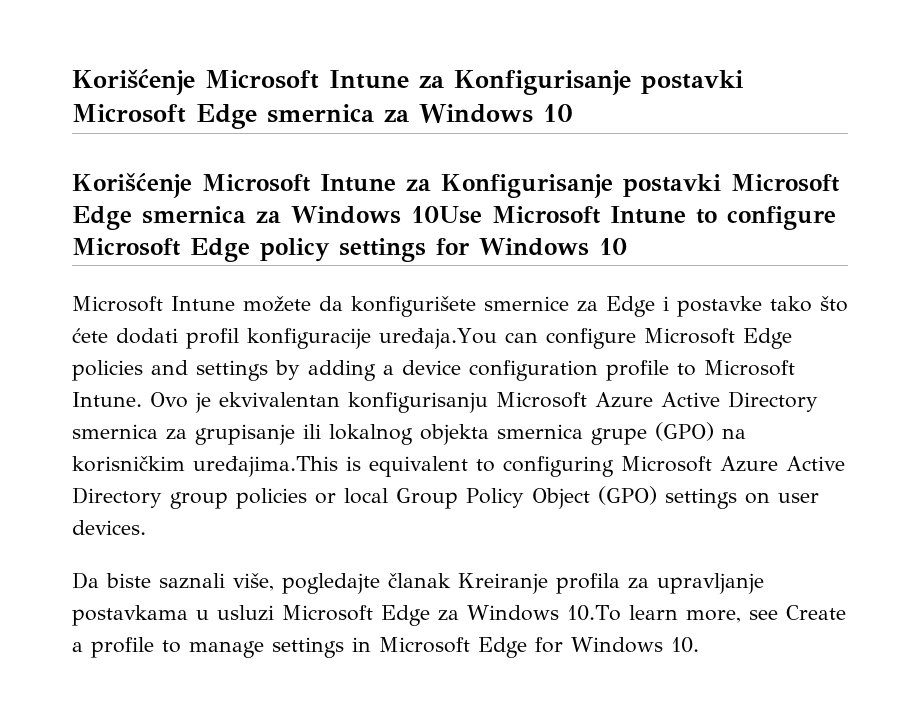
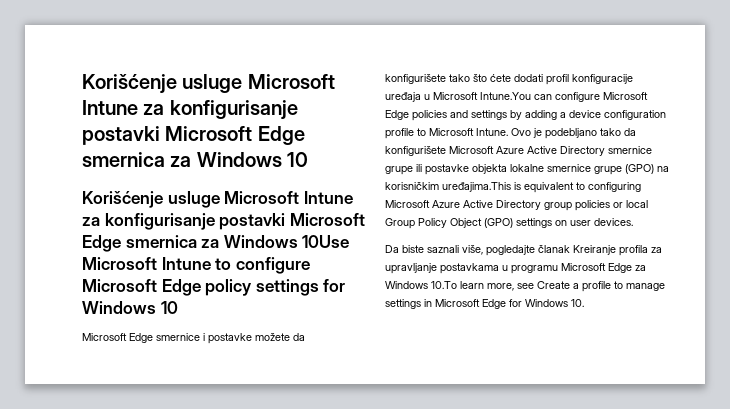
[72,69,631,95] Korišćenje Microsoft Intune za Konfigurisanje -> [82,74,335,94] [82,100,298,120] Korišćenje usluge Microsoft Intune za konfigurisanje
[202,174,613,198] Microsoft Intune za Konfigurisanje -> [167,191,353,208] [82,213,215,230] usluge Microsoft Intune za konfigurisanje
[171,296,762,317] Intune možete da konfigurišete smernice za Edge i postavke -> [129,333,305,344] [385,74,446,84] Edge smernice i postavke možete da konfigurišete
[379,328,497,349] uređaja.You -> [385,92,531,102] uređaja u Microsoft Intune.You
[219,391,818,413] [72,424,583,445] ekvivalentan konfigurisanju Microsoft Azure Active Directory smernica za grupisanje ili lokalnog objekta smernica -> [545,128,636,139] [385,146,652,156] [385,164,591,175] podebljano tako da konfigurišete Microsoft Azure Active Directory smernice grupe ili postavke objekta lokalne smernice
[217,605,274,621] usluzi -> [511,265,558,274] programu

